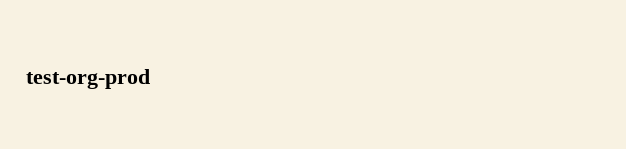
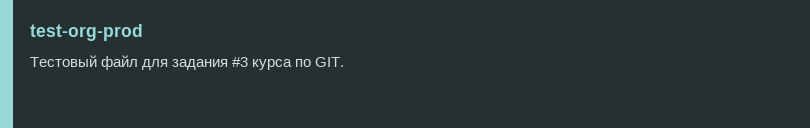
(150, 79) none -> [30,55,345,70] // Тестовый файл для задания #3 курса по GIT.

